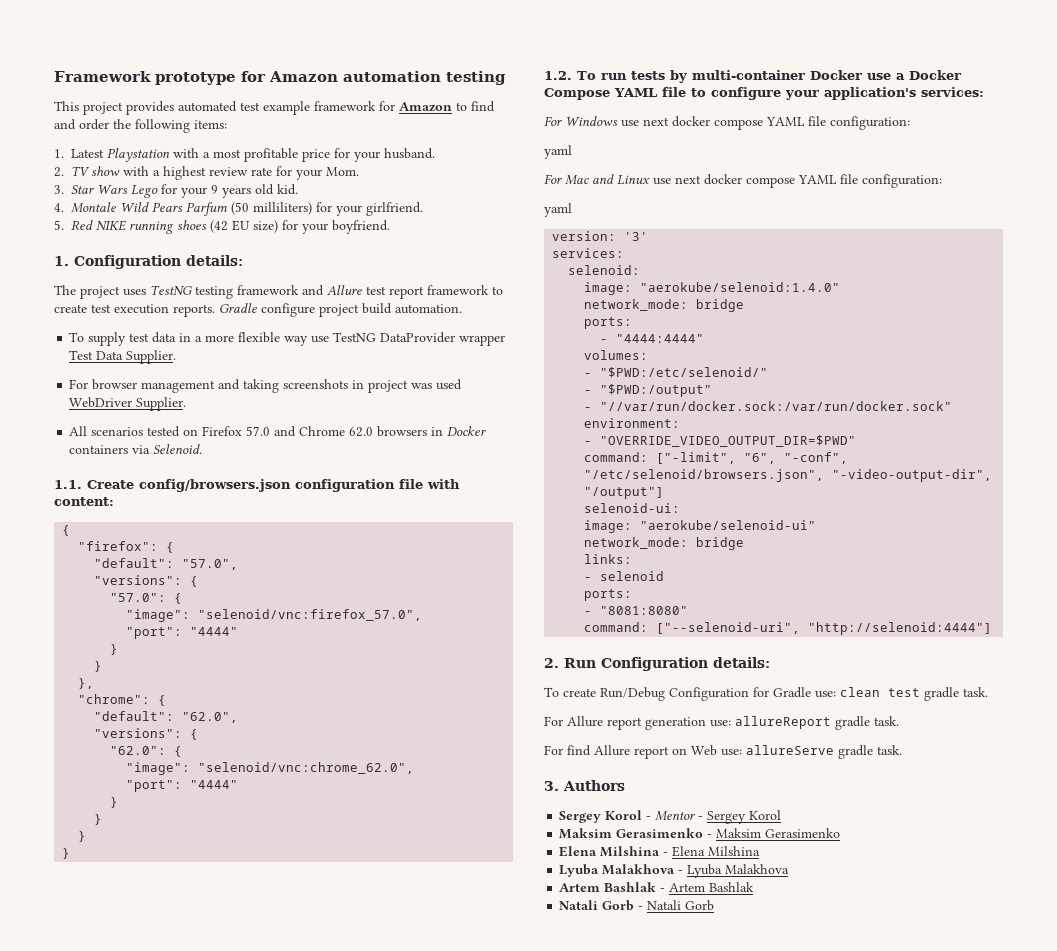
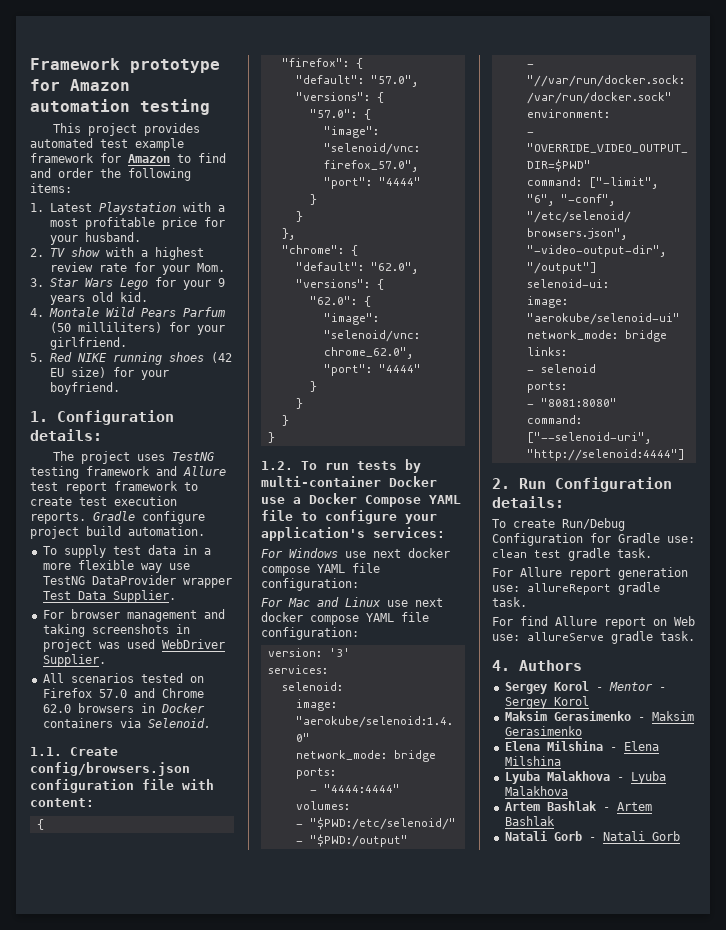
[544,145,572,159] // yaml -> (359, 584) none
[544,203,572,217] // yaml -> (359, 633) none
[544,781,559,791] 3. -> [492,660,510,671] 4.

